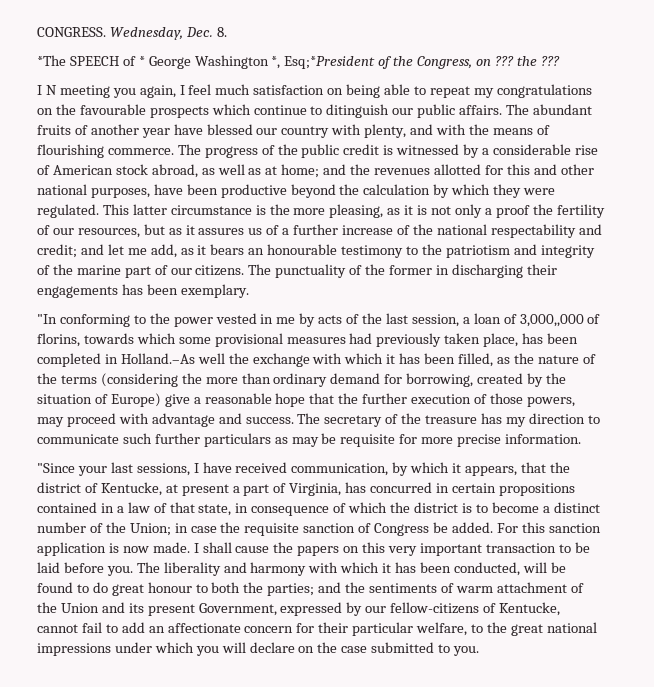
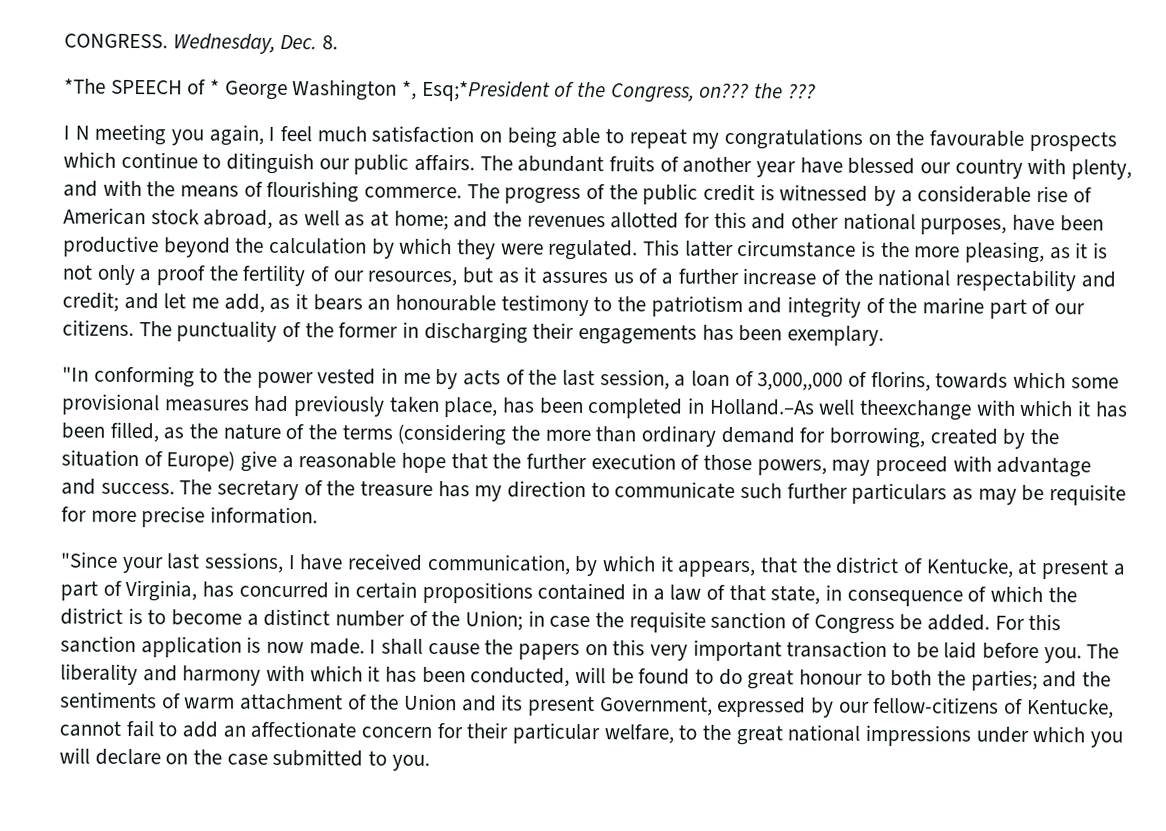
[476,56,514,66] on ??? -> [699,82,750,99] on???
[228,353,310,367] the exchange -> [859,399,973,421] theexchange

